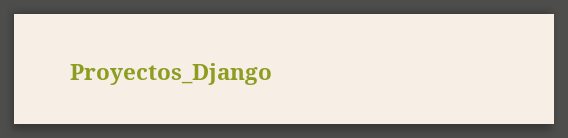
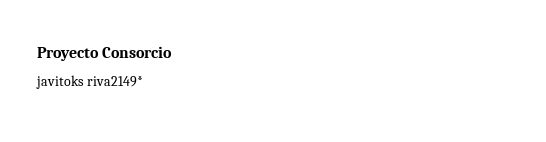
[70,63,272,85] Proyectos_Django -> [37,46,173,61] [36,75,143,89] Proyecto Consorcio // javitoks riva2149*

